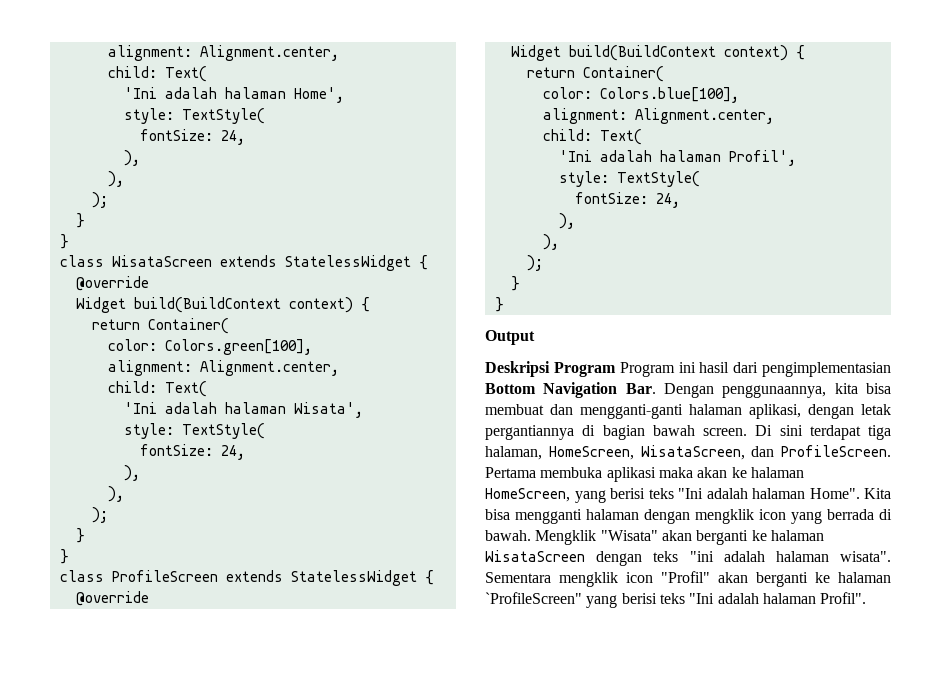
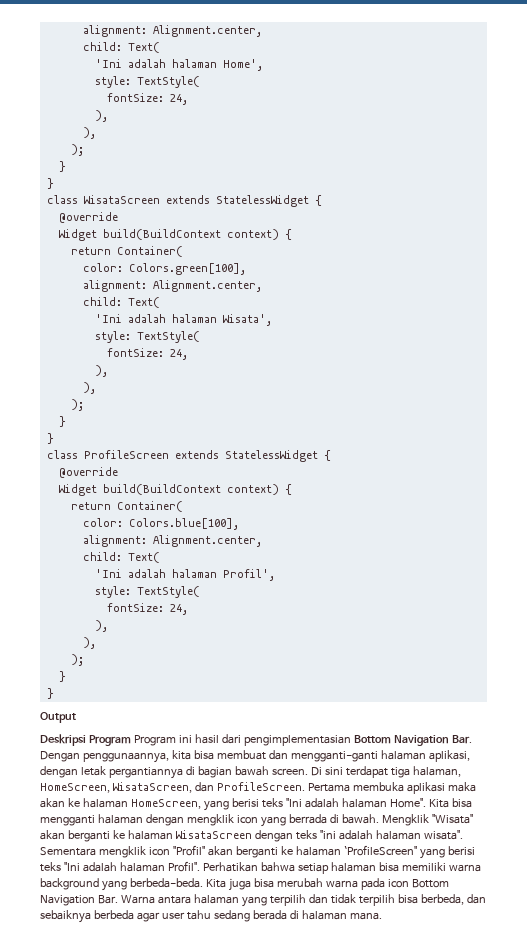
(867, 598) none -> [202,862,481,874] [40,878,449,891] [40,894,486,907] [40,910,382,923] Perhatikan bahwa setiap halaman bisa memiliki warna background yang berbeda-beda. Kita juga bisa merubah warna pada icon Bottom Navigation Bar. Warna antara halaman yang terpilih dan tidak terpilih bisa berbeda, dan sebaiknya berbeda agar user tahu sedang berada di halaman mana.

